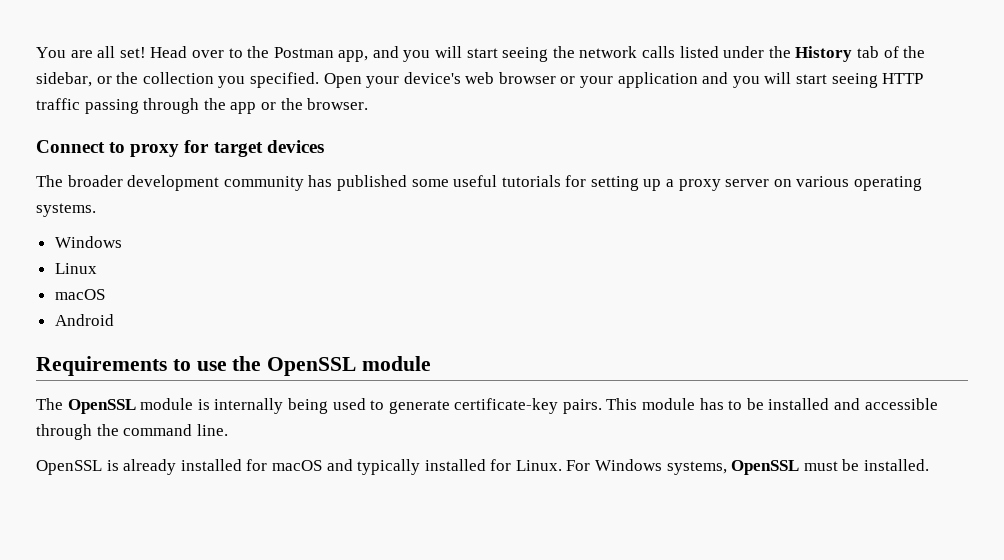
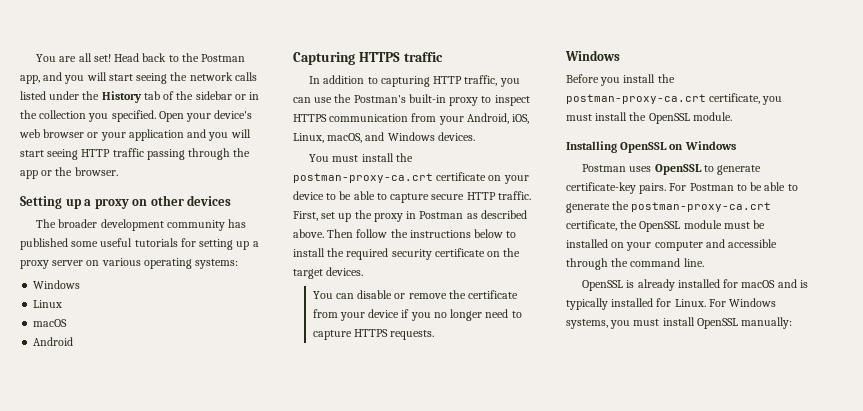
[191,50,224,58] over -> [142,53,167,62] back
[36,72,112,87] sidebar, or -> [195,91,260,100] sidebar or in
[36,140,263,157] Connect to proxy for target -> [20,195,184,209] Setting up a proxy on other
[36,203,96,217] systems. -> [195,259,239,269] systems:
[36,356,432,376] [36,398,830,414] Requirements to use the OpenSSL module // The OpenSSL module is internally being used to generate certificate-key pairs. This module has to be installed -> [293,52,443,65] [309,75,520,87] [293,94,530,106] [293,113,530,125] [293,132,475,143] [309,153,413,162] [293,172,529,184] [293,191,531,203] [293,210,527,222] [293,229,517,238] [293,248,521,260] [293,267,364,279] [312,290,519,299] [312,309,522,321] [312,329,435,340] [565,50,620,61] [566,74,675,86] [566,93,783,105] [566,112,732,124] [566,141,736,153] [582,164,762,175] [566,182,798,194] [566,201,772,213] [566,220,766,232] [566,239,703,251] Capturing HTTPS traffic // In addition to capturing HTTP traffic, you can use the Postman's built-in proxy to inspect HTTPS communication from your Android, iOS, Linux, macOS, and Windows devices. // You must install the postman-proxy-ca.crt certificate on your device to be able to capture secure HTTP traffic. First, set up the proxy in Postman as described above. Then follow the instructions below to install the required security certificate on the target devices. // You can disable or remove the certificate from your device if you no longer need to capture HTTPS requests. // Windows // Before you install the postman-proxy-ca.crt certificate, you must install the OpenSSL module. // Installing OpenSSL on Windows // Postman uses OpenSSL to generate certificate-key pairs. For Postman to be able to generate the postman-proxy-ca.crt certificate, the OpenSSL module must be installed on your computer
(353, 465) none -> [799,280,808,288] is
[731,459,930,475] OpenSSL must be installed. -> [610,317,793,329] you must install OpenSSL manually:

